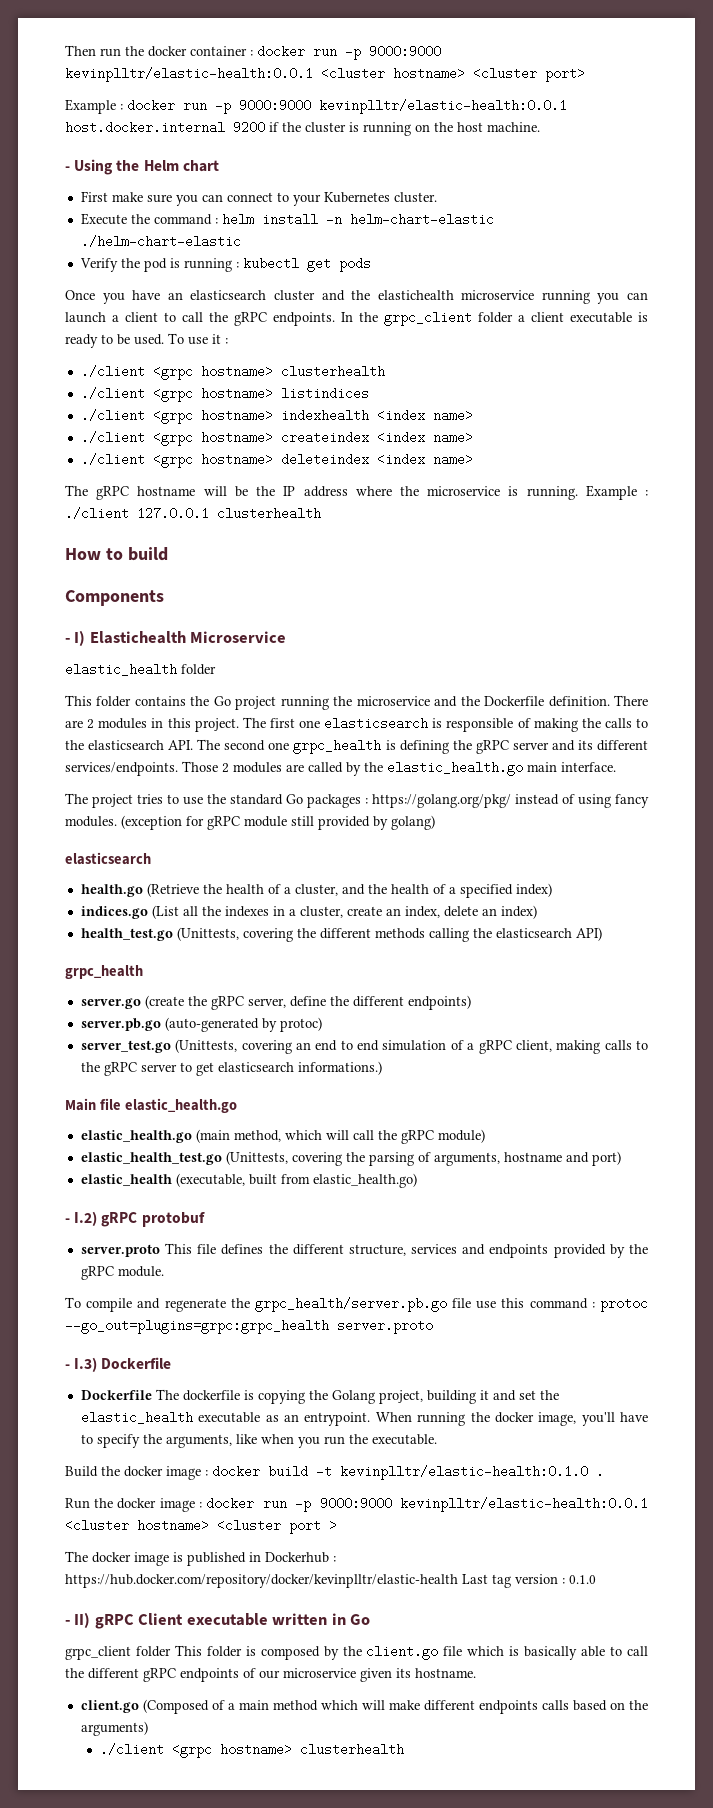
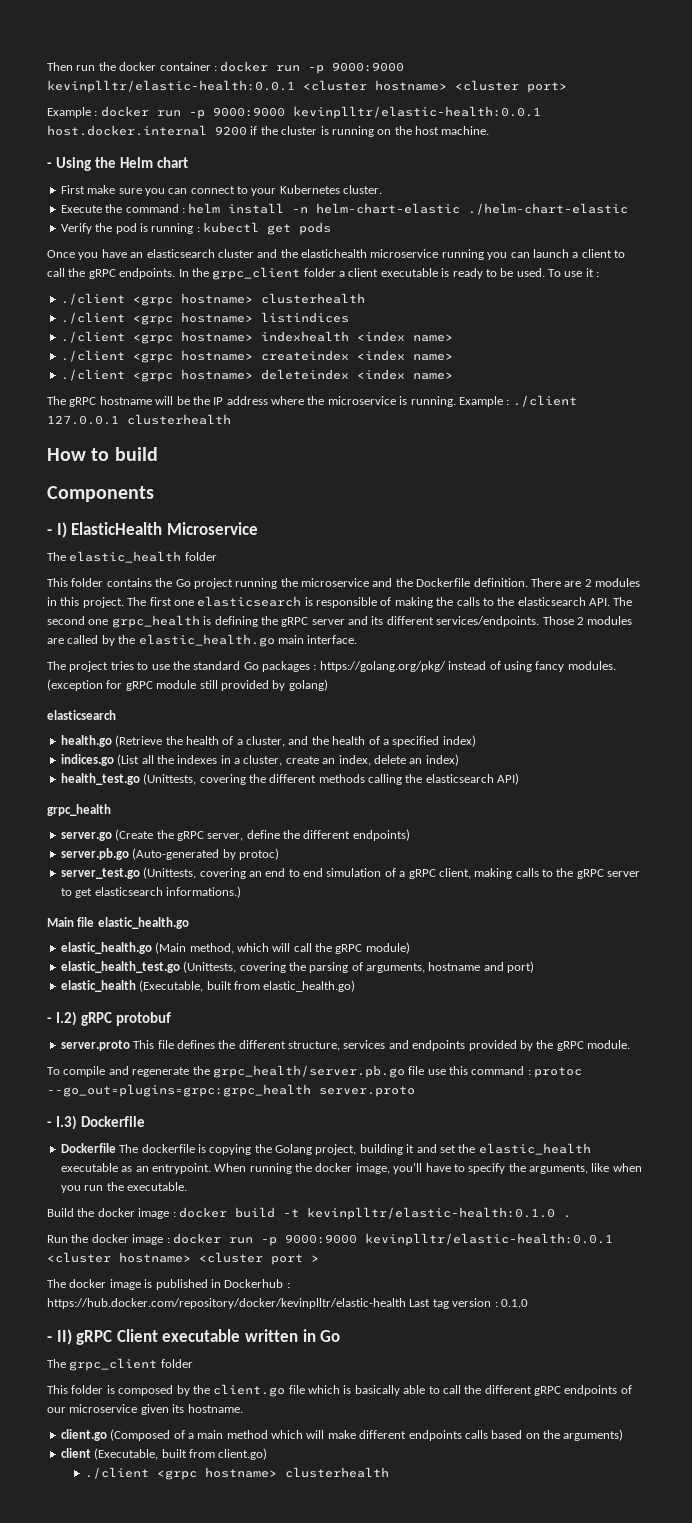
[89,631,186,644] Elastichealth -> [71,522,163,535] ElasticHealth
(287, 637) none -> [47,552,66,561] The
[144,995,184,1009] (create -> [115,829,154,841] (Create
[164,1017,259,1032] (auto-generated -> [132,848,220,860] (Auto-generated
[195,1129,230,1143] (main -> [155,942,187,954] (Main
[175,1173,245,1187] (executable, -> [139,980,204,992] (Executable,
[65,1646,171,1660] grpc_client folder -> [47,1358,193,1371] The grpc_client folder //
(148, 1728) none -> [60,1448,268,1460] // client (Executable, built from client.go)

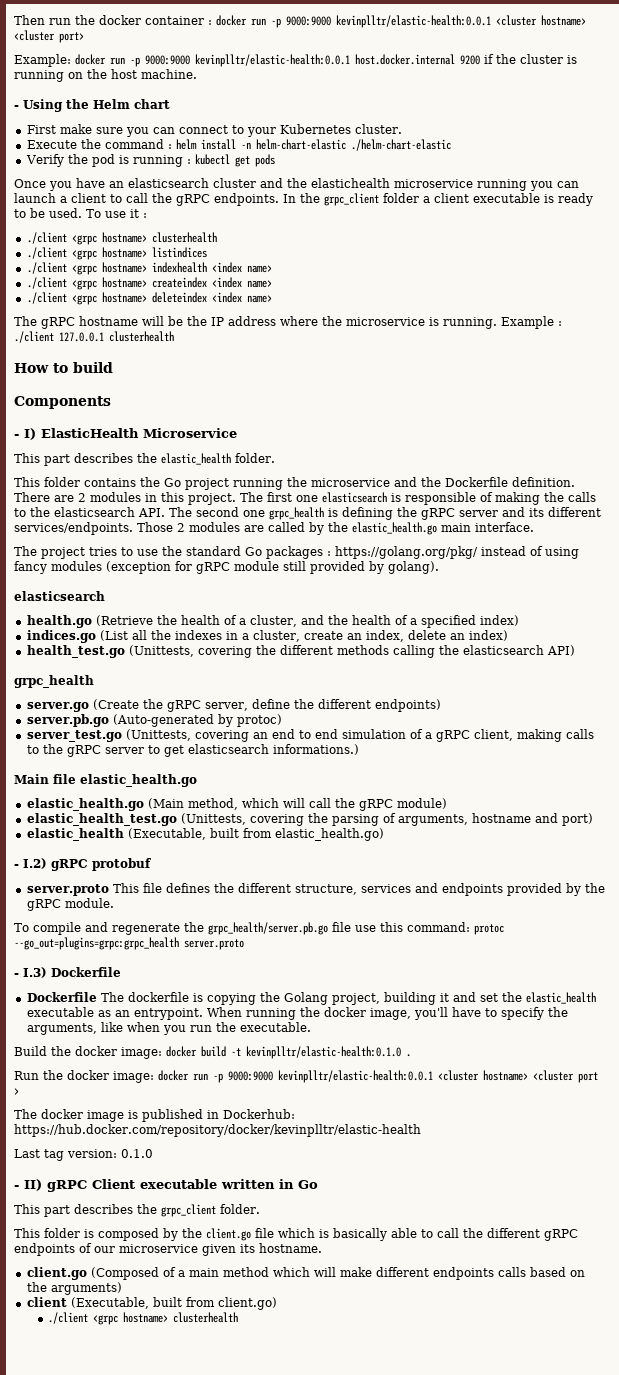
[47,107,98,118] Example : -> [14,54,71,67] Example:
[47,551,217,563] The elastic_health folder -> [14,453,275,466] This part describes the elastic_health folder.
[567,661,616,670] modules. -> [51,561,102,571] modules
[288,679,328,691] golang) -> [388,561,439,574] golang).
[471,1066,531,1075] command : -> [407,922,470,932] command:
[138,1208,176,1219] image : -> [121,1047,162,1059] image:
[132,1234,170,1245] image : -> [113,1071,154,1083] image:
[224,1279,290,1288] Dockerhub : -> [223,1109,295,1119] Dockerhub:
(406, 1303) none -> (421, 1130) //
[452,1298,498,1307] version : -> [67,1149,117,1158] version:
[47,1358,193,1371] The grpc_client folder -> [14,1204,260,1217] This part describes the grpc_client folder.

